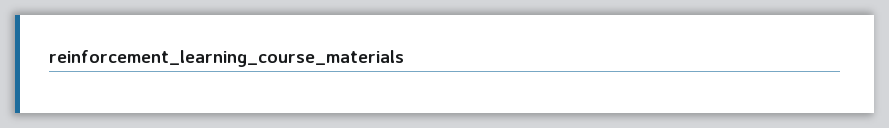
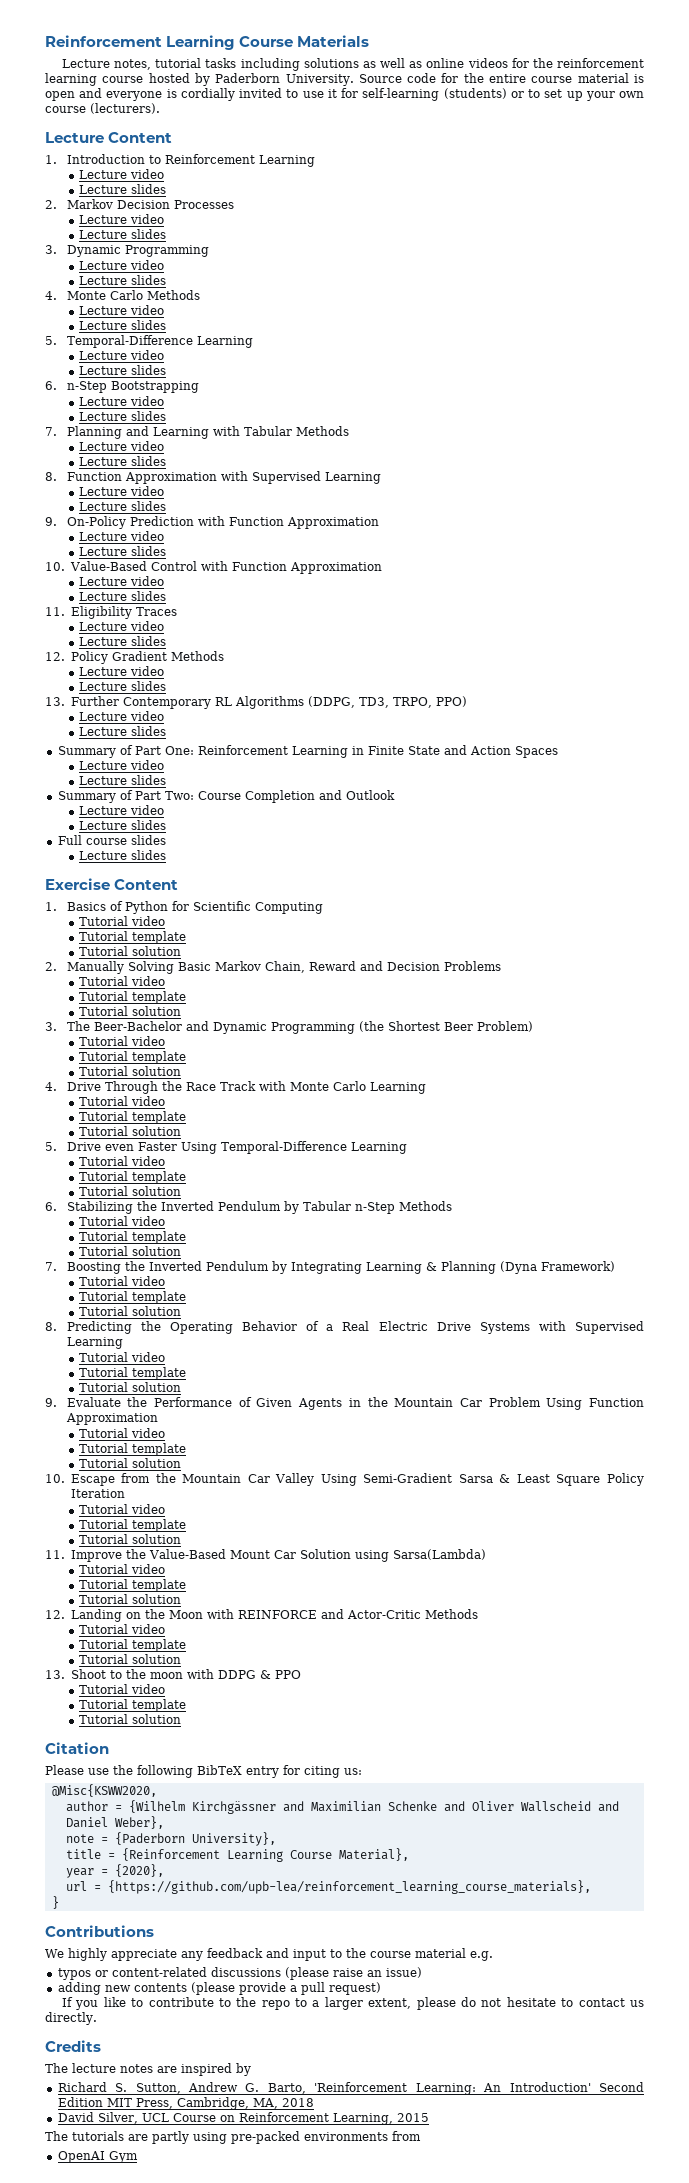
[49,50,404,67] reinforcement_learning_course_materials -> [45,35,370,50] [61,58,645,71] [45,73,644,86] [45,88,645,101] [45,103,160,114] [45,132,173,143] [45,154,315,167] [79,169,165,179] [79,184,167,194] [45,199,234,209] [79,214,165,224] [79,229,167,239] [45,245,209,257] [79,260,165,270] [79,275,167,285] [45,290,200,300] [79,305,165,315] [79,320,167,330] [45,335,253,348] [79,350,165,360] [79,365,167,375] [45,381,199,393] [79,396,165,406] [79,411,167,421] [45,426,349,439] [79,441,165,451] [79,456,167,466] [45,471,381,484] [79,486,165,496] [79,501,167,511] [45,516,379,529] [79,531,165,541] [79,546,167,556] [45,561,382,574] [79,576,165,586] [79,591,167,601] [45,606,177,619] [79,621,165,631] [79,636,167,646] [45,651,224,664] [79,666,165,676] [79,681,167,691] [45,696,467,709] [79,711,165,721] [79,726,167,736] [57,745,558,758] [79,760,165,770] [79,775,167,785] [57,790,395,803] [79,805,165,815] [79,820,167,830] [57,835,166,845] [79,850,167,860] [45,878,179,890] [45,901,323,914] [79,916,166,926] [79,931,187,944] [79,946,182,956] [45,961,501,974] [79,976,166,986] [79,991,187,1004] [79,1006,182,1016] [45,1021,533,1034] [79,1036,166,1046] [79,1051,187,1064] [79,1066,182,1076] [45,1081,426,1094] [79,1096,166,1106] [79,1111,187,1124] [79,1126,182,1136] [45,1141,407,1154] [79,1156,166,1166] [79,1171,187,1184] [79,1186,182,1196] [45,1201,452,1214] [79,1216,166,1226] [79,1231,187,1244] [79,1246,182,1256] [45,1261,615,1274] [79,1276,166,1286] [79,1291,187,1304] [79,1306,182,1316] [45,1321,644,1334] [66,1337,123,1349] [79,1352,166,1362] [79,1367,187,1380] [79,1382,182,1392] [45,1397,644,1410] [65,1413,158,1425] [79,1428,166,1438] [79,1443,187,1456] [79,1458,182,1468] [45,1473,645,1486] [70,1489,125,1498] [79,1504,166,1514] [79,1519,187,1532] [79,1534,182,1544] [45,1549,486,1562] [79,1564,166,1574] [79,1579,187,1592] [79,1594,182,1604] [45,1609,478,1622] [79,1624,166,1634] [79,1639,187,1652] [79,1654,182,1664] [45,1669,301,1679] [79,1684,166,1694] [79,1699,187,1712] [79,1714,182,1724] [45,1742,109,1754] [45,1765,362,1778] [51,1784,157,1797] [65,1800,619,1814] [65,1816,164,1829] [65,1832,276,1846] [65,1848,409,1862] [65,1864,164,1878] [65,1880,591,1894] [51,1896,59,1909] [45,1925,154,1937] [45,1948,493,1961] [57,1967,422,1980] [57,1982,381,1995] [61,1997,644,2010] [45,2012,97,2025] [45,2040,101,2052] [45,2063,251,2076] [57,2082,644,2095] [57,2097,314,2110] [57,2112,429,2125] [45,2131,421,2144] [57,2151,138,2163] Reinforcement Learning Course Materials // Lecture notes, tutorial tasks including solutions as well as online videos for the reinforcement learning course hosted by Paderborn University. Source code for the entire course material is open and everyone is cordially invited to use it for self-learning (students) or to set up your own course (lecturers). // Lecture Content // 1. Introduction to Reinforcement Learning // Lecture video // Lecture slides // 2. Markov Decision Processes // Lecture video // Lecture slides // 3. Dynamic Programming // Lecture video // Lecture slides // 4. Monte Carlo Methods // Lecture video // Lecture slides // 5. Temporal-Difference Learning // Lecture video // Lecture slides // 6. n-Step Bootstrapping // Lecture video // Lecture slides // 7. Planning and Learning with Tabular Methods // Lecture video // Lecture slides // 8. Function Approximation with Supervised Learning // Lecture video // Lecture slides // 9. On-Policy Prediction with Function Approximation // Lecture video // Lecture slides // 10. Value-Based Control with Function Approximation // Lecture video // Lecture slides // 11. Eligibility Traces // Lecture video // Lecture slides // 12. Policy Gradient Methods // Lecture video // Lecture slides // 13. Further Contemporary RL Algorithms (DDPG, TD3, TRPO, PPO) // Lecture video // Lecture slides // Summary of Part One: Reinforcement Learning in Finite State and Action Spaces // Lecture video // Lecture slides // Summary of Part Two: Course Completion and Outlook // Lecture video // Lecture slides // Full course slides // Lecture slides // Exercise Content // 1. Basics of Python for Scientific Computing // Tutorial video // Tutorial template // Tutorial solution // 2. Manually Solving Basic Markov Chain, Reward and Decision Problems // Tutorial video // Tutorial template // Tutorial solution // 3. The Beer-Bachelor and Dynamic Programming (the Shortest Beer Problem) // Tutorial video // Tutorial template // Tutorial solution // 4. Drive Through the Race Track with Monte Carlo Learning // Tutorial video // Tutorial template // Tutorial solution // 5. Drive even Faster Using Temporal-Difference Learning // Tutorial video // Tutorial template // Tutorial solution // 6. Stabilizing the Inverted Pendulum by Tabular n-Step Methods // Tutorial video // Tutorial template // Tutorial solution // 7. Boosting the Inverted Pendulum by Integrating Learning & Planning (Dyna Framework) // Tutorial video // Tutorial template // Tutorial solution // 8. Predicting the Operating Behavior of a Real Electric Drive Systems with Supervised Learning // Tutorial video // Tutorial template // Tutorial solution // 9. Evaluate the Performance of Given Agents in the Mountain Car Problem Using Function Approximation // Tutorial video // Tutorial template // Tutorial solution // 10. Escape from the Mountain Car Valley Using Semi-Gradient Sarsa & Least Square Policy Iteration // Tutorial video // Tutorial template // Tutorial solution // 11. Improve the Value-Based Mount Car Solution using Sarsa(Lambda) // Tutorial video // Tutorial template // Tutorial solution // 12. Landing on the Moon with REINFORCE and Actor-Critic Methods // Tutorial video // Tutorial template // Tutorial solution // 13. Shoot to the moon with DDPG & PPO // Tutorial video // Tutorial template // Tutorial solution // Citation // Please use the following BibTeX entry for citing us: // @Misc{KSWW2020, // author = {Wilhelm Kirchgässner and Maximilian Schenke and Oliver Wallscheid and Daniel Weber}, // note = {Paderborn University}, // title = {Reinforcement Learning Course Material}, // year = {2020}, // url = {https://github.com/upb-lea/reinforcement_learning_course_materials}, // } // Contributions // We highly appreciate any feedback and input to the course material e.g. // typos or content-related discussions (please raise an issue) // adding new contents (please provide a pull request) // If you like to contribute to the repo to a larger extent, please do not hesitate to contact us directly. // Credits // The lecture notes are inspired by // Richard S. Sutton, Andrew G. Barto, 'Reinforcement Learning: An Introduction' Second Edition MIT Press, Cambridge, MA, 2018 // David Silver, UCL Course on Reinforcement Learning, 2015 // The tutorials are partly using pre-packed environments from // OpenAI Gym

